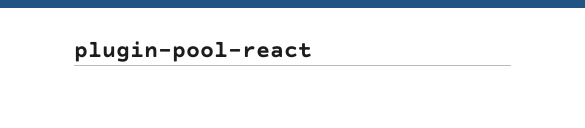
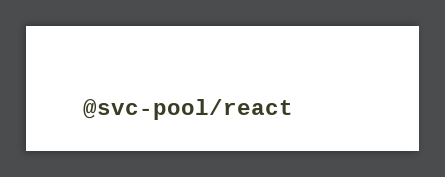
[74,41,312,62] plugin-pool-react -> [83,99,293,120] @svc-pool/react

